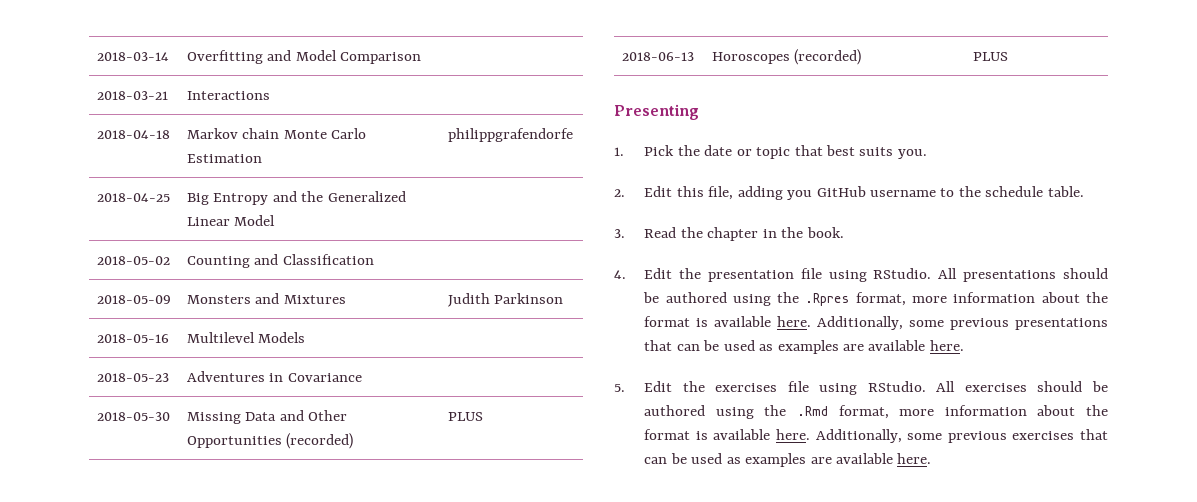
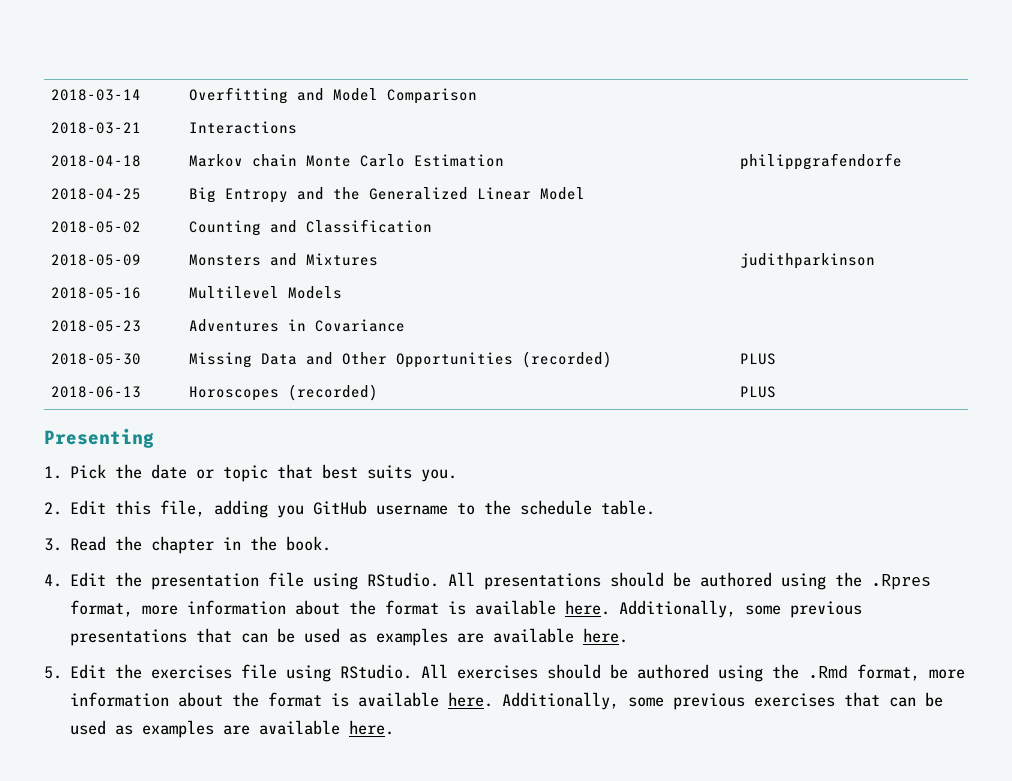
[447,293,564,307] Judith Parkinson -> [740,253,876,269] judithparkinson

